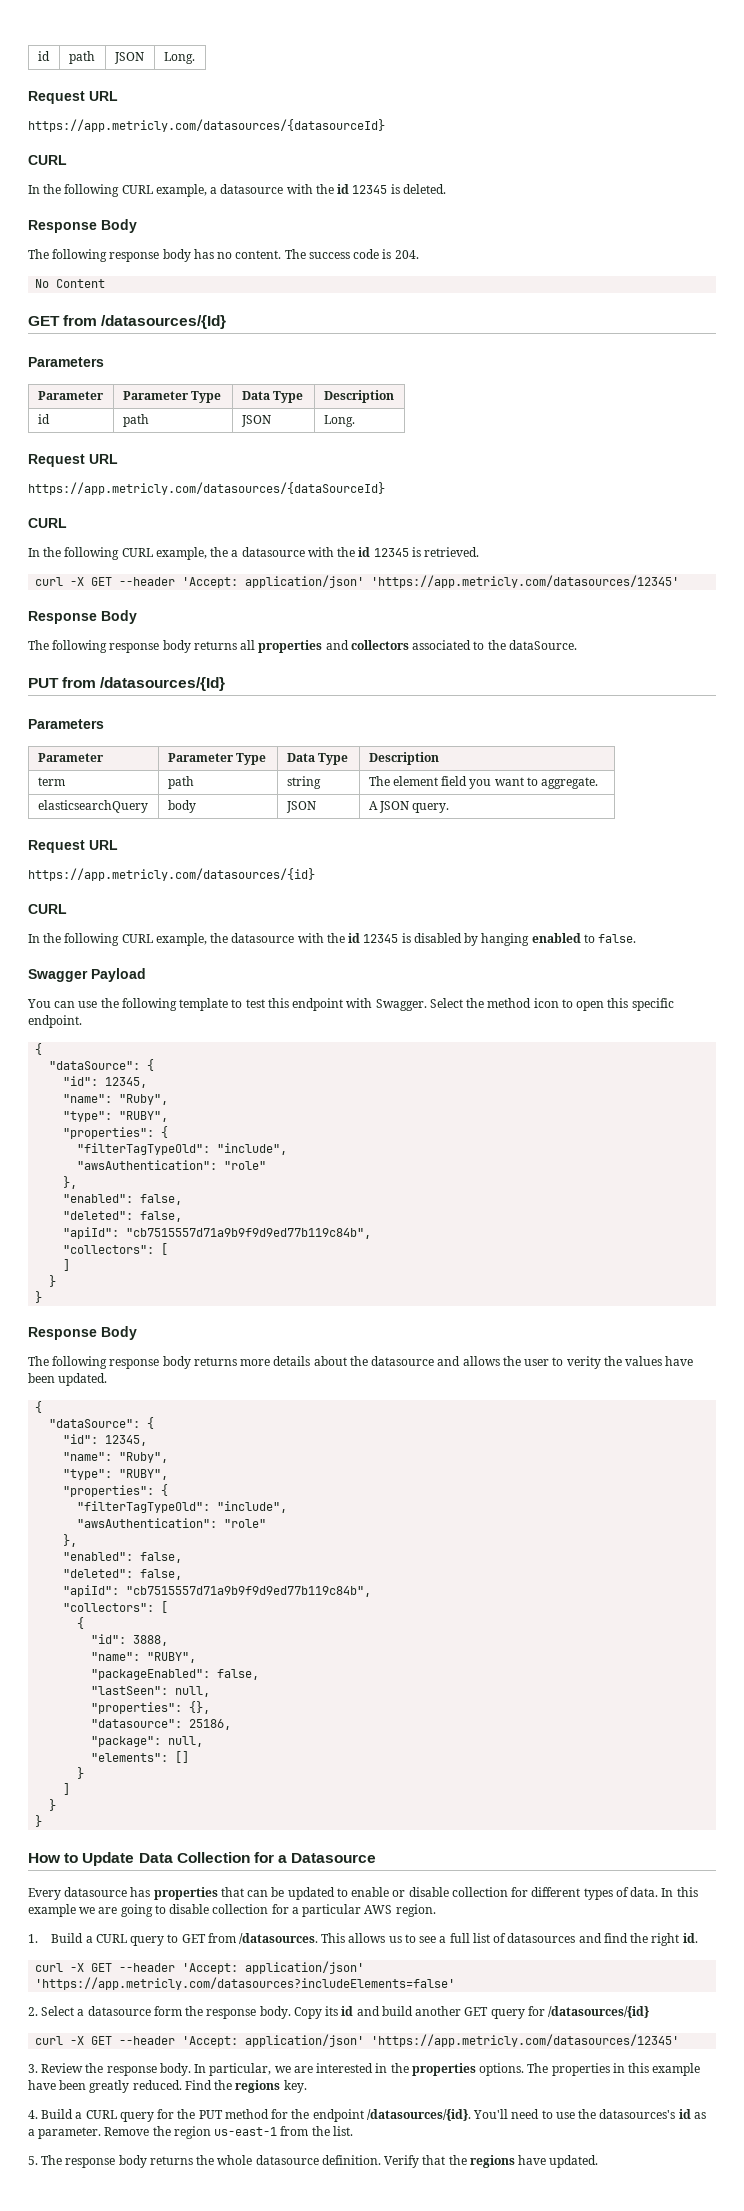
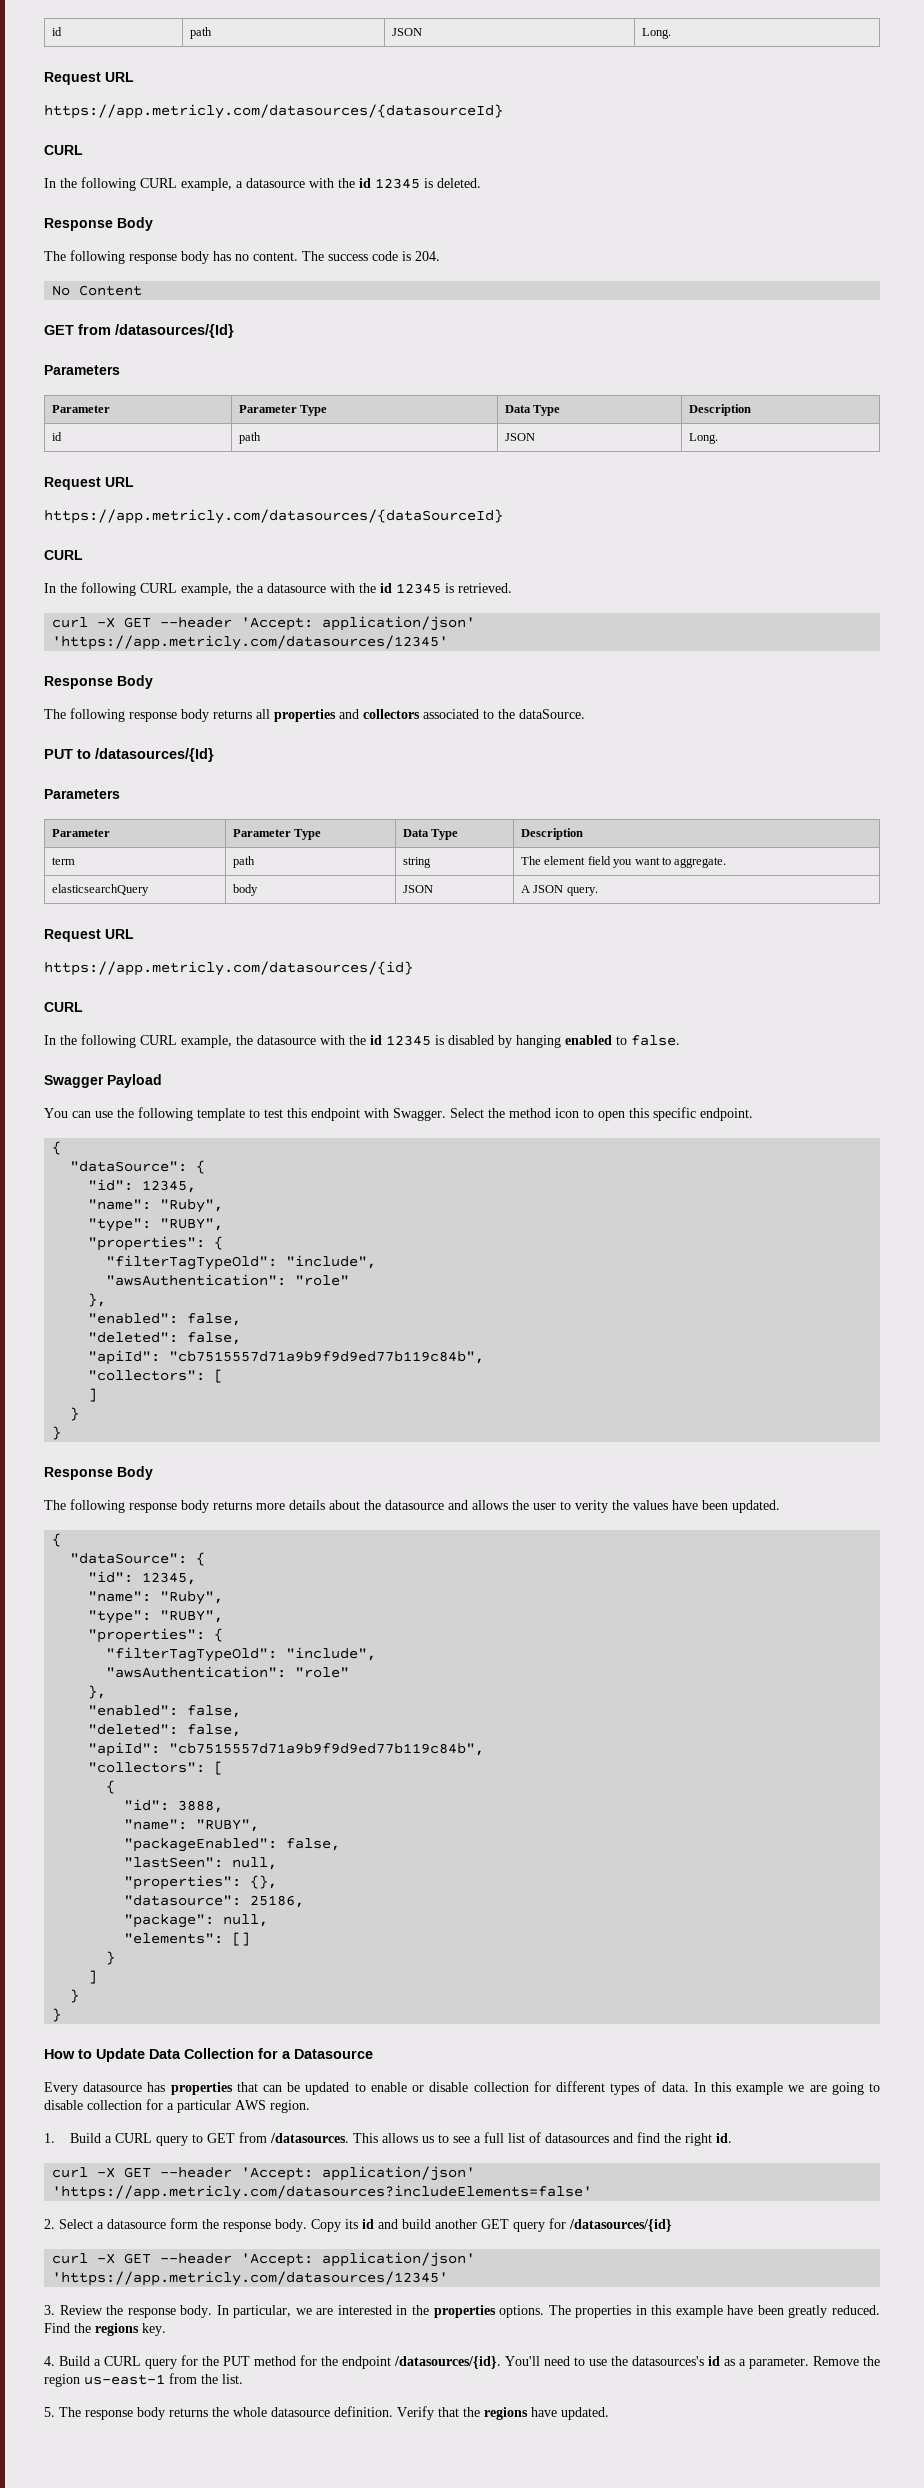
[62,677,97,688] from -> [77,749,91,759] to

